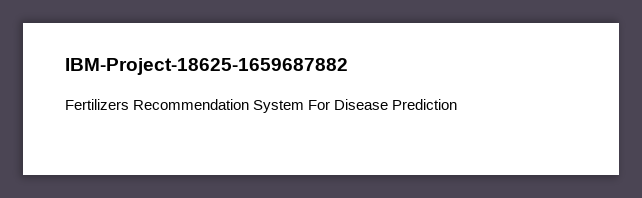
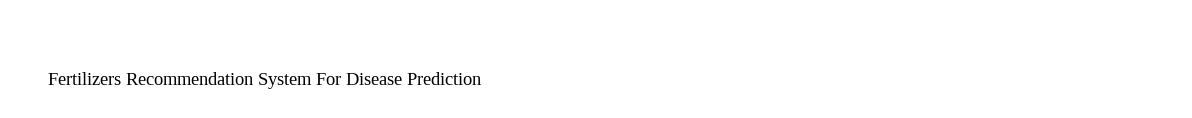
[65,58,348,75] IBM-Project-18625-1659687882 // -> (48, 78) none

